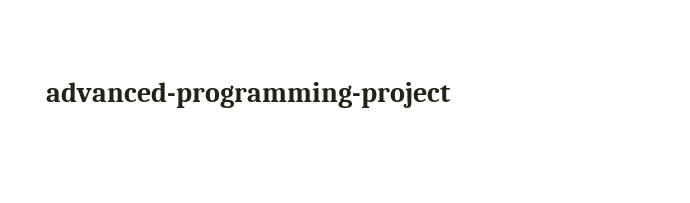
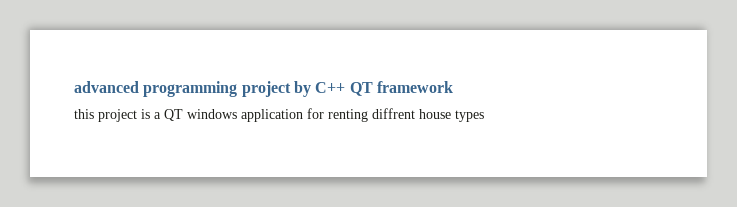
[46,82,451,108] advanced-programming-project -> [74,81,453,97] [74,108,484,122] advanced programming project by C++ QT framework // this project is a QT windows application for renting diffrent house types

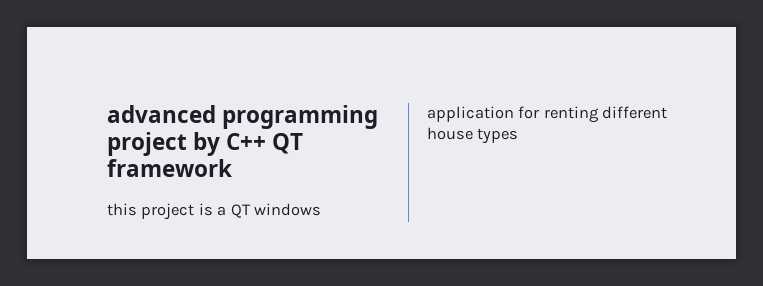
[372,108,415,119] diffrent -> [602,106,668,119] different

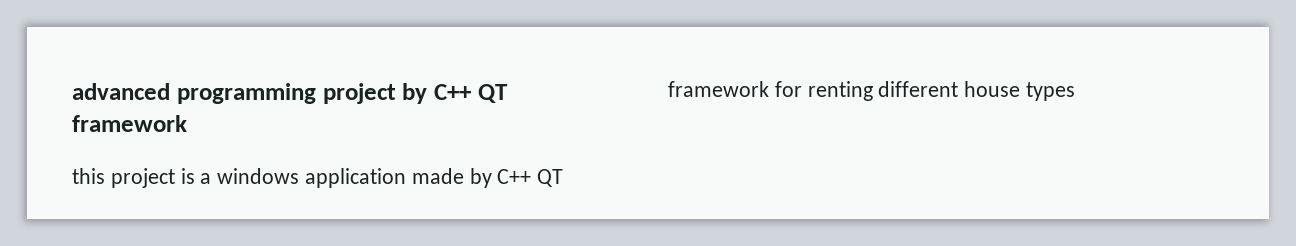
[230,204,251,218] QT -> (212, 178) none
(514, 114) none -> [411,168,564,188] [668,81,769,97] made by C++ QT framework

